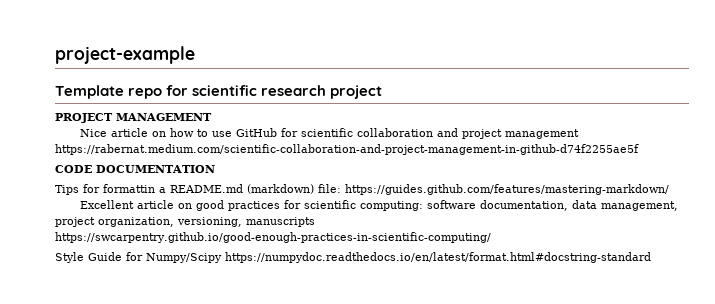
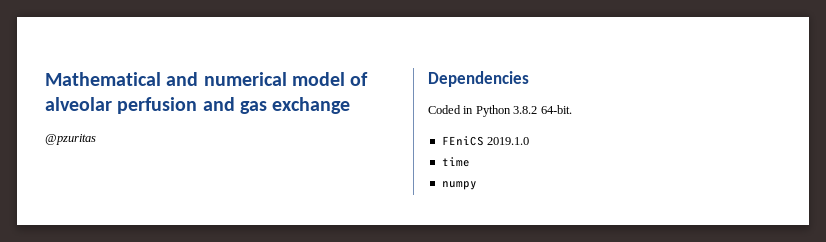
[55,46,195,64] [55,85,383,99] [55,113,212,123] [79,128,579,139] [55,144,639,155] [55,165,215,173] [55,184,669,195] [79,200,678,211] [55,217,315,227] [55,232,491,243] [55,252,651,263] project-example // Template repo for scientific research project // PROJECT MANAGEMENT // Nice article on how to use GitHub for scientific collaboration and project management https://rabernat.medium.com/scientific-collaboration-and-project-management-in-github-d74f2255ae5f // CODE DOCUMENTATION // Tips for formattin a README.md (markdown) file: https://guides.github.com/features/mastering-markdown/ // Excellent article on good practices for scientific computing: software documentation, data management, project organization, versioning, manuscripts https://swcarpentry.github.io/good-enough-practices-in-scientific-computing/ // Style Guide for Numpy/Scipy https://numpydoc.readthedocs.io/en/latest/format.html#docstring-standard -> [45,72,369,86] [45,97,351,114] [45,134,96,145] [428,71,529,87] [428,105,572,117] [441,136,530,146] [441,157,470,167] [441,181,477,190] Mathematical and numerical model of alveolar perfusion and gas exchange // @pzuritas // Dependencies // Coded in Python 3.8.2 64-bit. // FEniCS 2019.1.0 // time // numpy

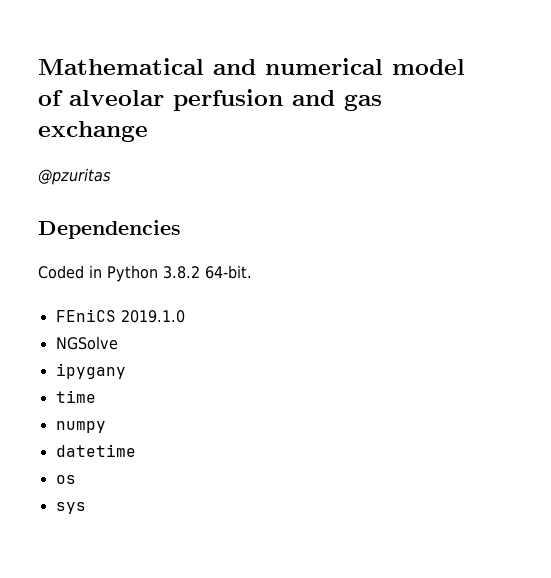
(530, 141) none -> [55,336,118,350] [55,363,126,379] // NGSolve // ipygany
(477, 185) none -> [55,444,136,457] [55,475,76,484] [55,502,86,514] // datetime // os // sys

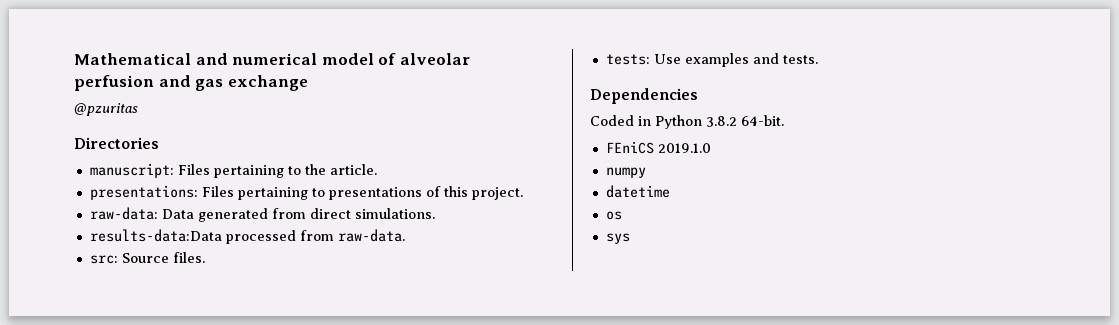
(111, 176) none -> [74,137,159,149] [89,163,377,178] [89,185,523,200] [89,207,435,222] [89,229,405,244] [89,252,205,264] [605,53,818,67] // Directories // manuscript: Files pertaining to the article. // presentations: Files pertaining to presentations of this project. // raw-data: Data generated from direct simulations. // results-data:Data processed from raw-data. // src: Source files. // tests: Use examples and tests.
[55,336,118,350] [55,363,126,379] [55,390,96,403] // NGSolve // ipygany // time -> (711, 148) none

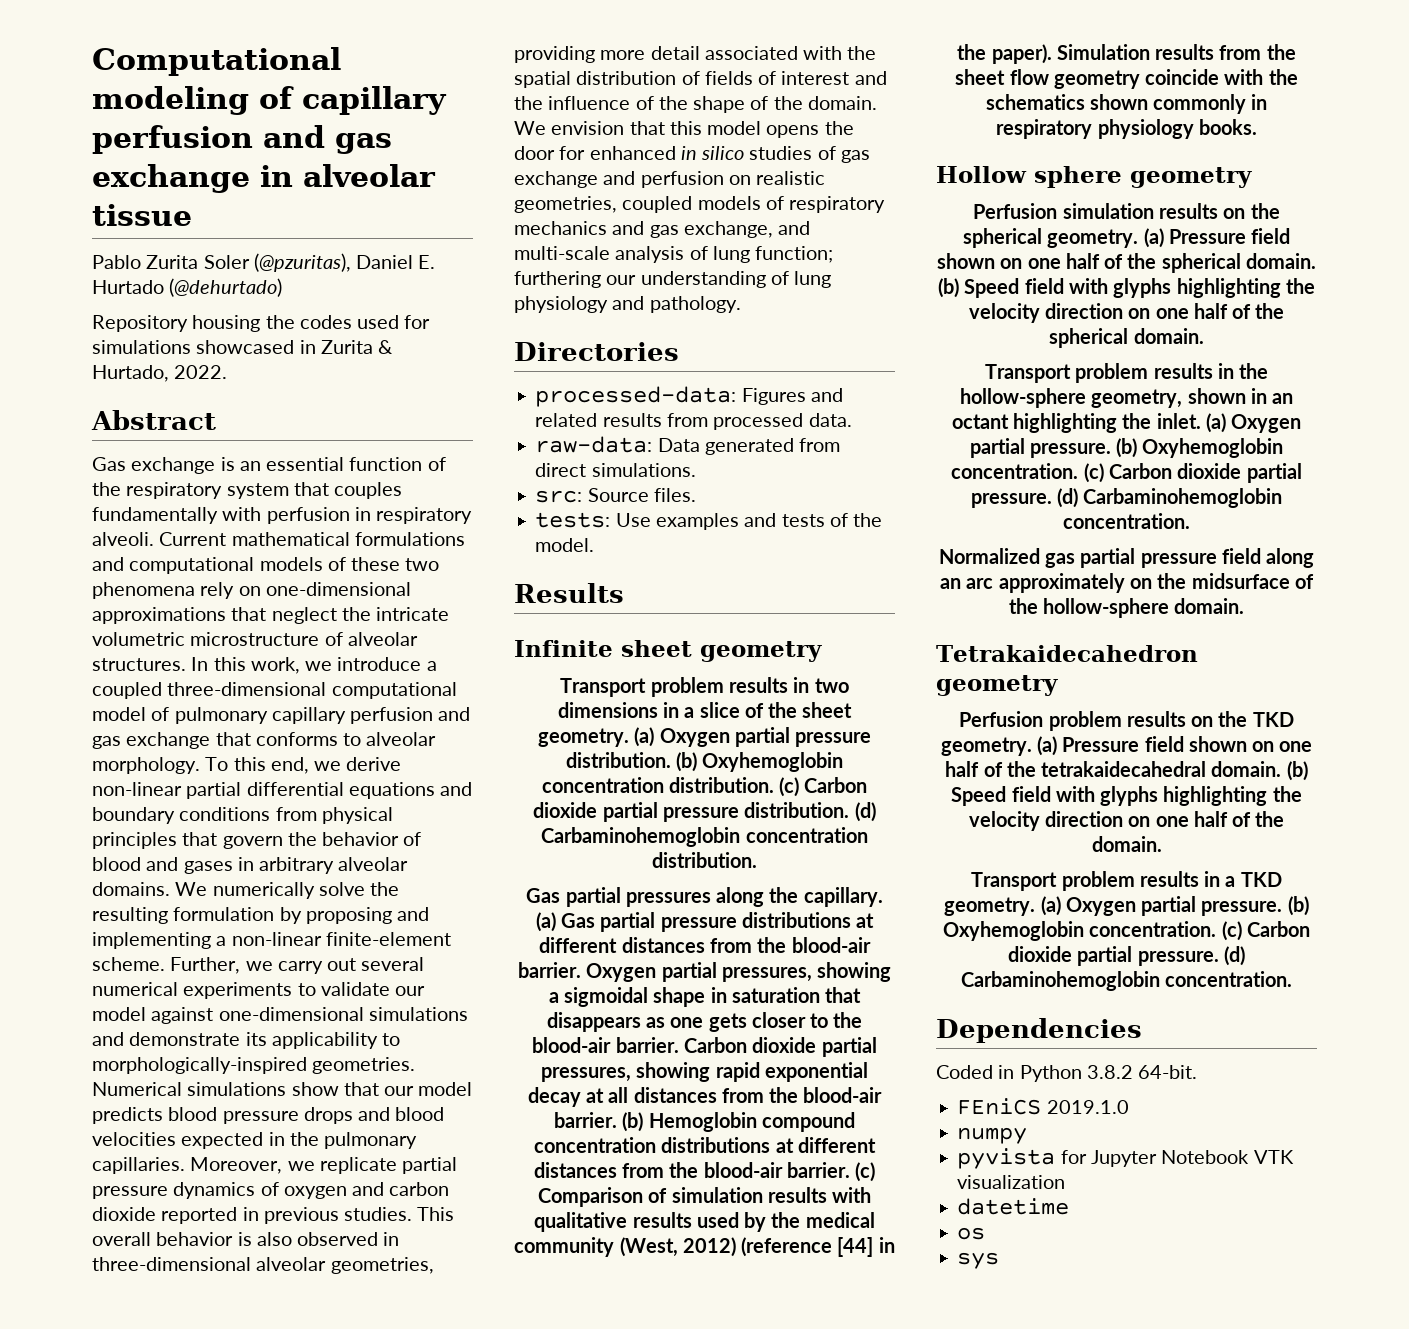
[74,53,470,65] [74,75,308,91] [74,103,138,116] [74,137,159,149] [89,163,377,178] [89,185,523,200] Mathematical and numerical model of alveolar perfusion and gas exchange // @pzuritas // Directories // manuscript: Files pertaining to the article. // presentations: Files pertaining to presentations of this project. -> [92,47,341,76] [92,86,447,115] [92,125,392,154] [92,164,436,193] [92,204,192,226] [92,253,436,272] [92,278,283,297] [92,315,431,332] [92,340,394,354] [92,365,228,382] [91,410,216,430] [92,457,446,474] [92,482,403,499] [92,507,473,524] [92,532,465,546] [92,557,440,574] [92,582,411,599] [92,607,450,624] [92,632,418,646] [92,657,437,674] [92,682,457,699] [92,707,471,724] [92,732,437,749] [92,757,402,774] [92,782,473,799] [92,807,393,824] [92,832,422,849] [92,857,409,874] [92,882,400,899] [92,907,430,924] [92,932,451,949] [92,957,425,974] [92,982,426,999] [92,1007,468,1024] [92,1032,401,1049] [92,1057,416,1074] [92,1082,473,1096] [92,1107,445,1124] [92,1132,418,1149] [92,1157,458,1174] [92,1182,450,1199] [92,1207,455,1224] [92,1232,400,1246] [92,1257,434,1274] [514,46,877,63] [514,71,887,88] [514,96,877,113] [514,121,854,138] [514,146,870,163] [514,171,826,188] [514,196,886,213] [514,221,811,238] [514,246,834,263] [514,271,832,288] [514,296,741,313] [514,342,679,361] [535,386,843,407] [535,413,852,430] Computational modeling of capillary perfusion and gas exchange in alveolar tissue // Pablo Zurita Soler (@pzuritas), Daniel E. Hurtado (@dehurtado) // Repository housing the codes used for simulations showcased in Zurita & Hurtado, 2022. // Abstract // Gas exchange is an essential function of the respiratory system that couples fundamentally with perfusion in respiratory alveoli. Current mathematical formulations and computational models of these two phenomena rely on one-dimensional approximations that neglect the intricate volumetric microstructure of alveolar structures. In this work, we introduce a coupled three-dimensional computational model of pulmonary capillary perfusion and gas exchange that conforms to alveolar morphology. To this end, we derive non-linear partial differential equations and boundary conditions from physical principles that govern the behavior of blood and gases in arbitrary alveolar domains. We numerically solve the resulting formulation by proposing and implementing a non-linear finite-element scheme. Further, we carry out several numerical experiments to validate our model against one-dimensional simulations and demonstrate its applicability to morphologically-inspired geometries. Numerical simulations show that our model predicts blood pressure drops and blood velocities expected in the pulmonary capillaries. Moreover, we replicate partial pressure dynamics of oxygen and carbon dioxide reported in previous studies. This overall behavior is also observed in three-dimensional alveolar geometries, providing more detail associated with the spatial distribution of fields of interest and the influence of the shape of the domain. We envision that this model opens the door for enhanced in silico studies of gas exchange and perfusion on realistic geometries, coupled models of respiratory mechanics and gas exchange, and multi-scale analysis of lung function; furthering our understanding of lung physiology and pathology. // Directories // processed-data: Figures and related results from processed data.
[89,229,405,244] // results-data:Data processed from raw-data. -> (696, 470) none
[782,55,818,64] tests. -> [781,513,883,527] [535,538,595,552] [514,583,624,603] [514,640,822,662] [560,677,849,697] [557,702,853,718] [537,727,872,747] [565,752,844,772] [541,777,868,797] [533,802,876,822] [541,827,868,847] [652,852,757,868] [526,887,883,907] [535,912,875,932] [539,937,871,953] [517,962,892,982] [548,987,862,1007] [546,1012,863,1032] [532,1037,877,1057] [541,1062,868,1082] [527,1087,883,1107] [554,1112,855,1132] [534,1137,876,1153] [533,1162,876,1182] [537,1187,872,1207] [534,1212,875,1232] [514,1237,895,1257] [957,44,1296,64] [955,69,1298,89] [985,94,1268,114] [996,119,1257,139] [936,166,1252,188] [973,203,1280,219] [962,228,1291,248] [937,253,1316,273] [938,278,1315,298] [968,303,1285,323] [1049,328,1204,348] [984,363,1269,383] [959,388,1294,408] [951,413,1302,433] [969,438,1284,458] [951,463,1302,483] [970,488,1283,508] [1063,513,1190,529] [938,548,1315,568] [940,573,1314,593] [1008,598,1245,618] [936,645,1198,662] [936,675,1058,696] [959,711,1294,731] [940,736,1313,756] [945,761,1308,781] [951,786,1302,806] [968,811,1285,831] [1091,836,1162,852] [971,871,1282,891] [944,896,1309,916] [943,921,1310,941] [1008,946,1245,966] [960,971,1293,991] tests of the model. // Results // Infinite sheet geometry // Transport problem results in two dimensions in a slice of the sheet geometry. (a) Oxygen partial pressure distribution. (b) Oxyhemoglobin concentration distribution. (c) Carbon dioxide partial pressure distribution. (d) Carbaminohemoglobin concentration distribution. // Gas partial pressures along the capillary. (a) Gas partial pressure distributions at different distances from the blood-air barrier. Oxygen partial pressures, showing a sigmoidal shape in saturation that disappears as one gets closer to the blood-air barrier. Carbon dioxide partial pressures, showing rapid exponential decay at all distances from the blood-air barrier. (b) Hemoglobin compound concentration distributions at different distances from the blood-air barrier. (c) Comparison of simulation results with qualitative results used by the medical community (West, 2012) (reference [44] in the paper). Simulation results from the sheet flow geometry coincide with the schematics shown commonly in respiratory physiology books. // Hollow sphere geometry // Perfusion simulation results on the spherical geometry. (a) Pressure field shown on one half of the spherical domain. (b) Speed field with glyphs highlighting the velocity direction on one half of the spherical domain. // Transport problem results in the hollow-sphere geometry, shown in an octant highlighting the inlet. (a) Oxygen partial pressure. (b) Oxyhemoglobin concentration. (c) Carbon dioxide partial pressure. (d) Carbaminohemoglobin concentration. // Normalized gas partial pressure field along an arc approximately on the midsurface of the hollow-sphere domain. // Tetrakaidecahedron geometry // Perfusion problem results on the TKD geometry. (a) Pressure field shown on one half of the tetrakaidecahedral domain. (b) Speed field with glyphs highlighting the velocity direction on one half of the domain. // Transport problem results in a TKD geometry. (a) Oxygen partial pressure. (b) Oxyhemoglobin concentration. (c) Carbon dioxide partial pressure. (d) Carbaminohemoglobin concentration.
(646, 172) none -> [957,1148,1294,1169] [957,1175,1066,1189] // pyvista for Jupyter Notebook VTK visualization

